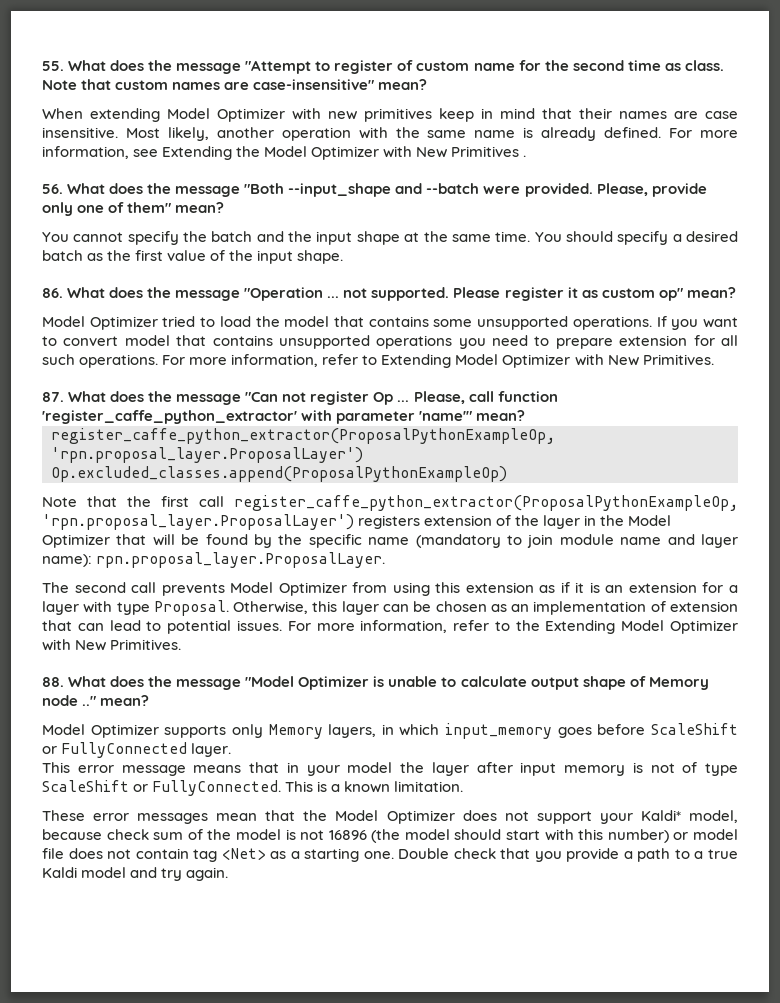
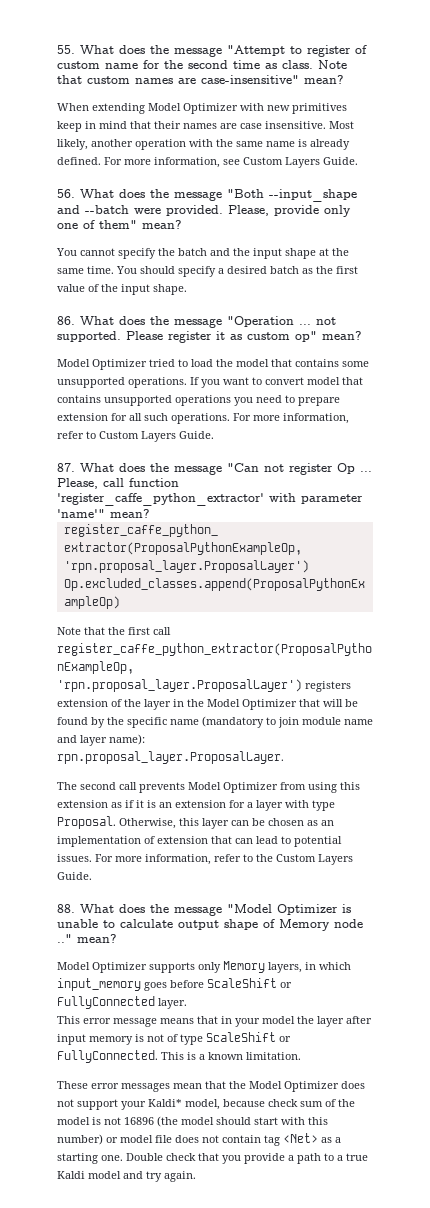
[162,146,527,160] Extending the Model Optimizer with New Primitives . -> [243,157,358,168] Custom Layers Guide.
[381,354,714,368] Extending Model Optimizer with New Primitives. -> [99,431,214,442] Custom Layers Guide.
[545,620,738,634] [42,639,182,651] Extending Model Optimizer with New Primitives. -> [276,854,353,865] [57,872,92,880] Custom Layers Guide.

